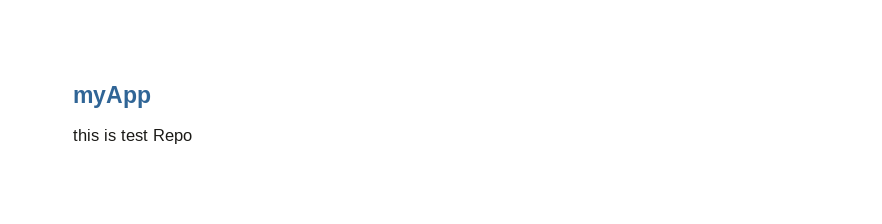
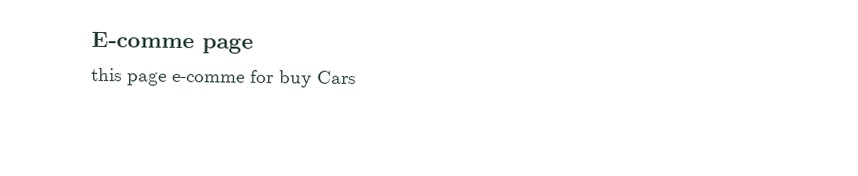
[73,86,151,108] myApp -> [91,31,254,54] E-comme page
[104,129,192,144] is test Repo -> [127,69,356,88] page e-comme for buy Cars

